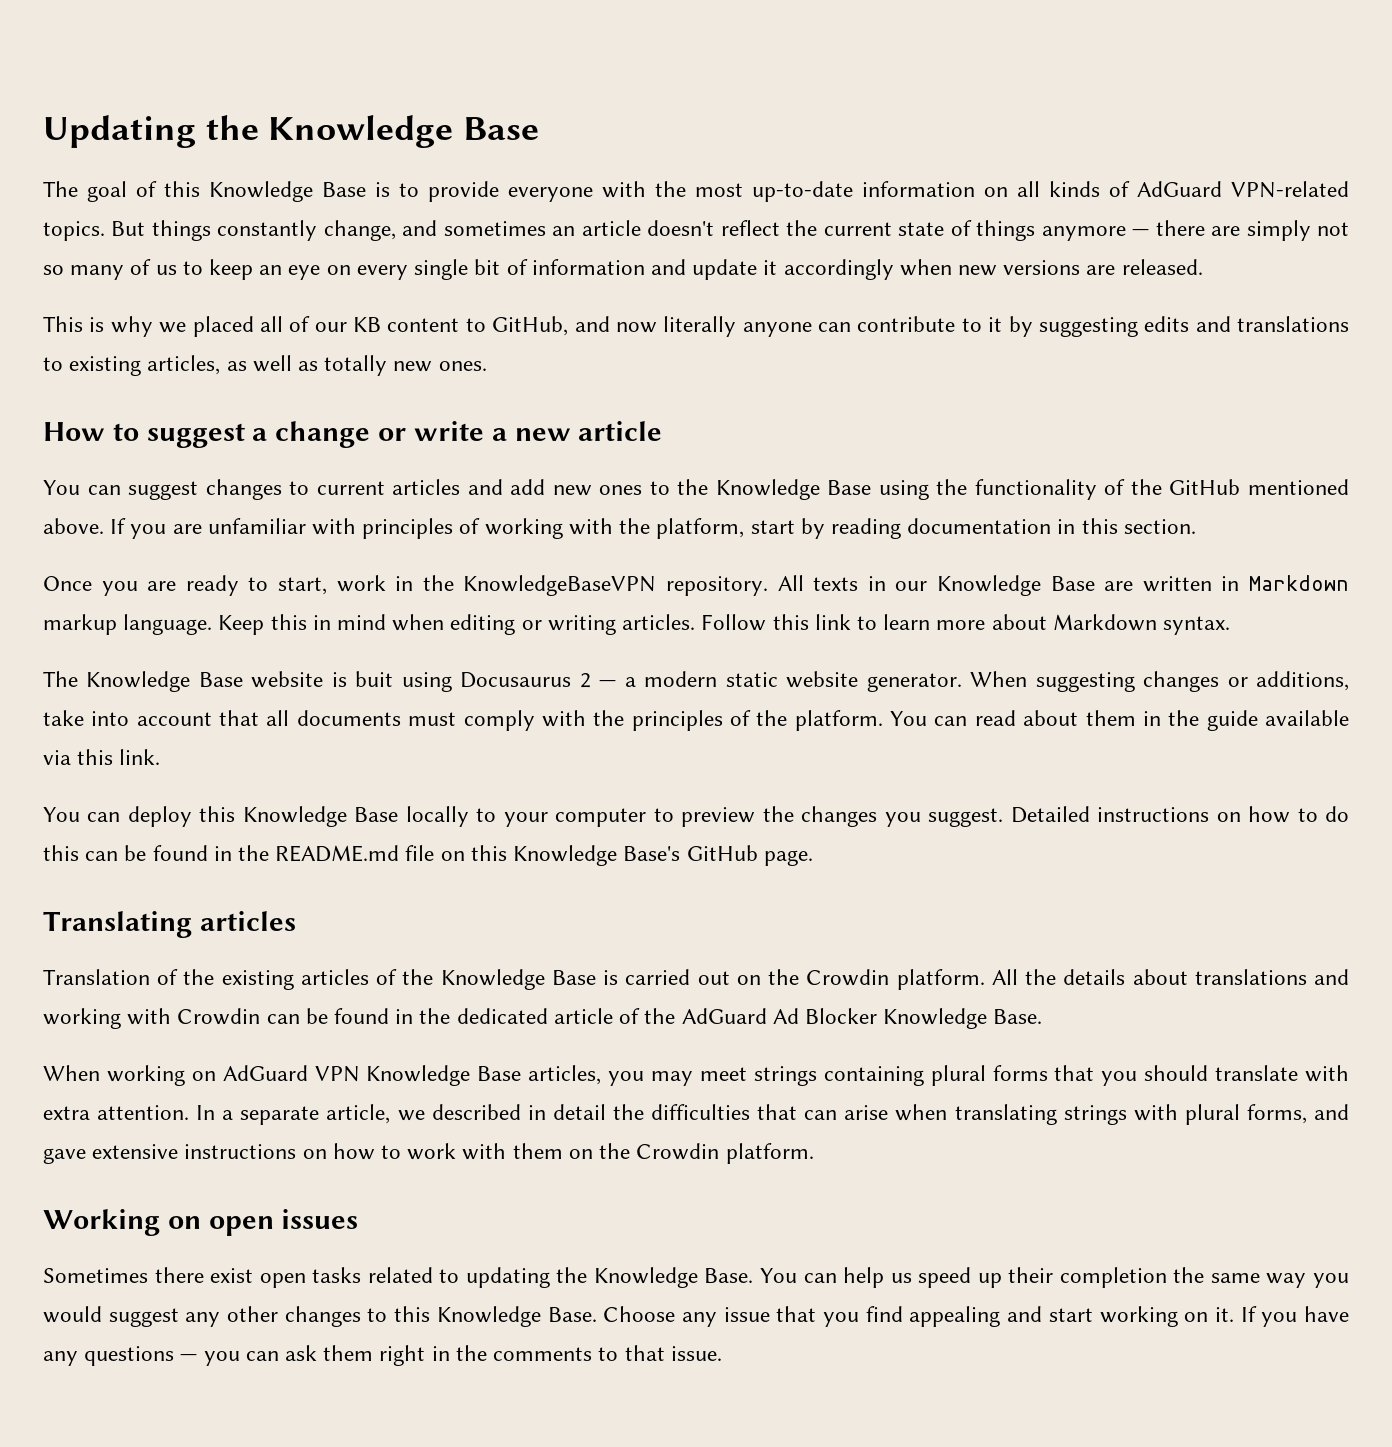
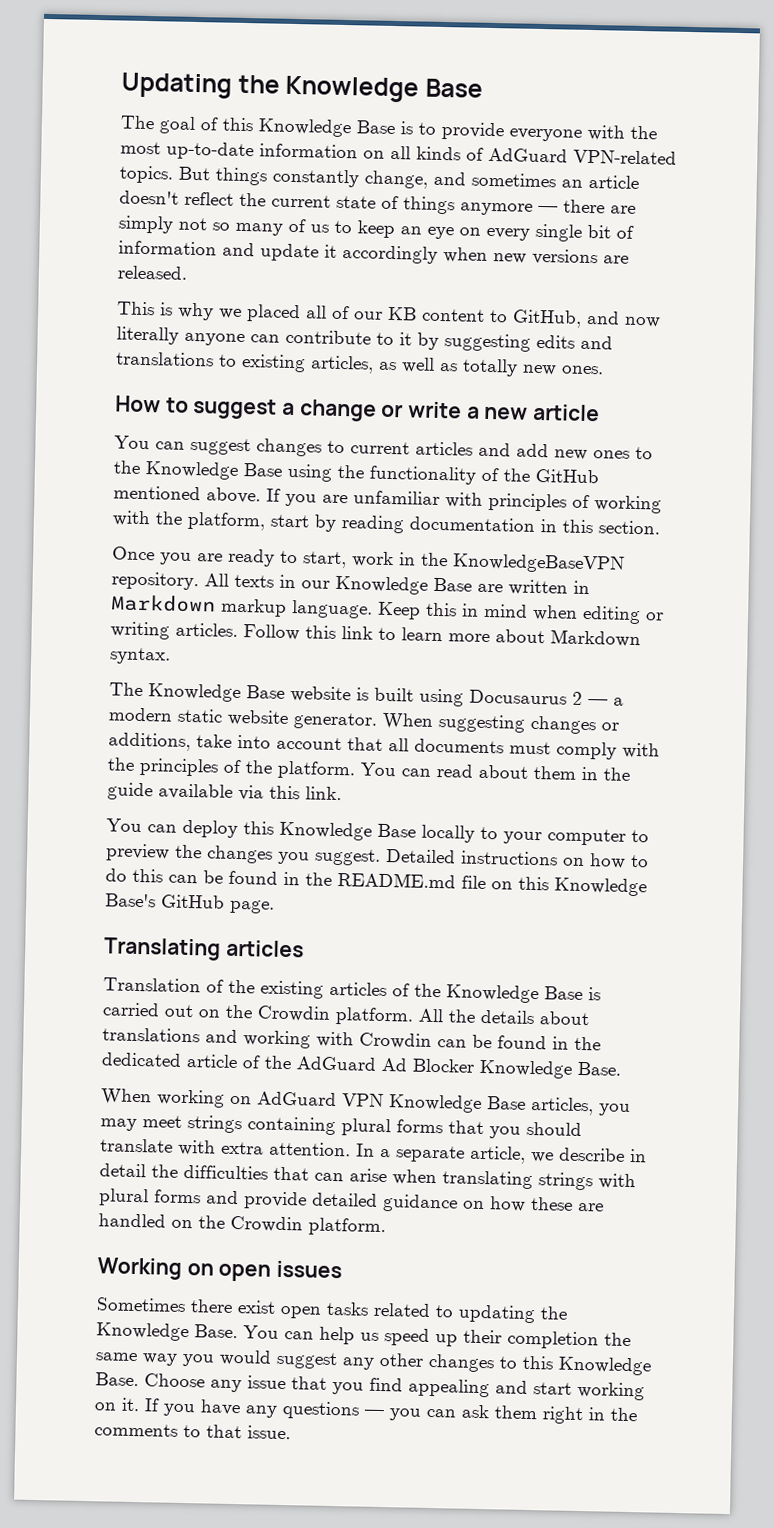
[355,671,394,687] buit -> [374,687,414,702] built
[431,1104,521,1120] described -> [559,1147,625,1162] describe
[1246,1104,1349,1124] [43,1143,563,1164] forms, and gave extensive instructions on how to work with them -> [154,1189,604,1213] [98,1213,166,1228] forms and provide detailed guidance on how these are handled

